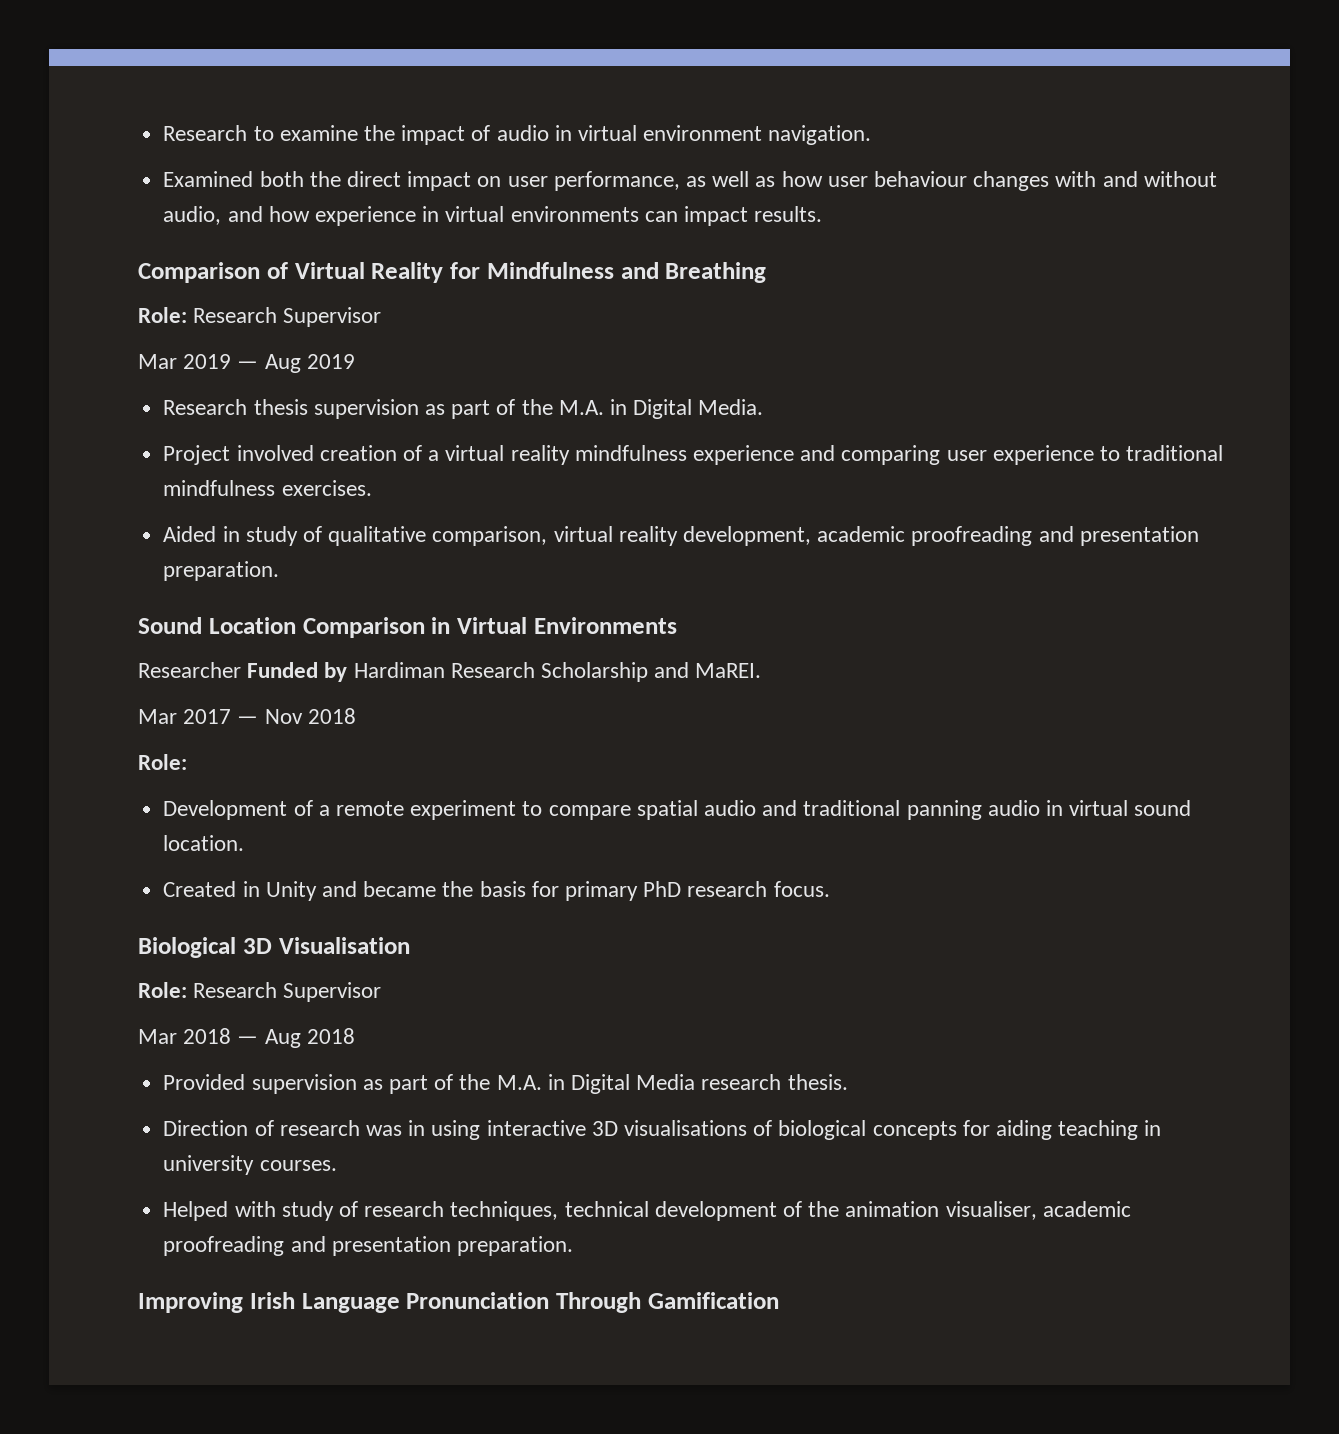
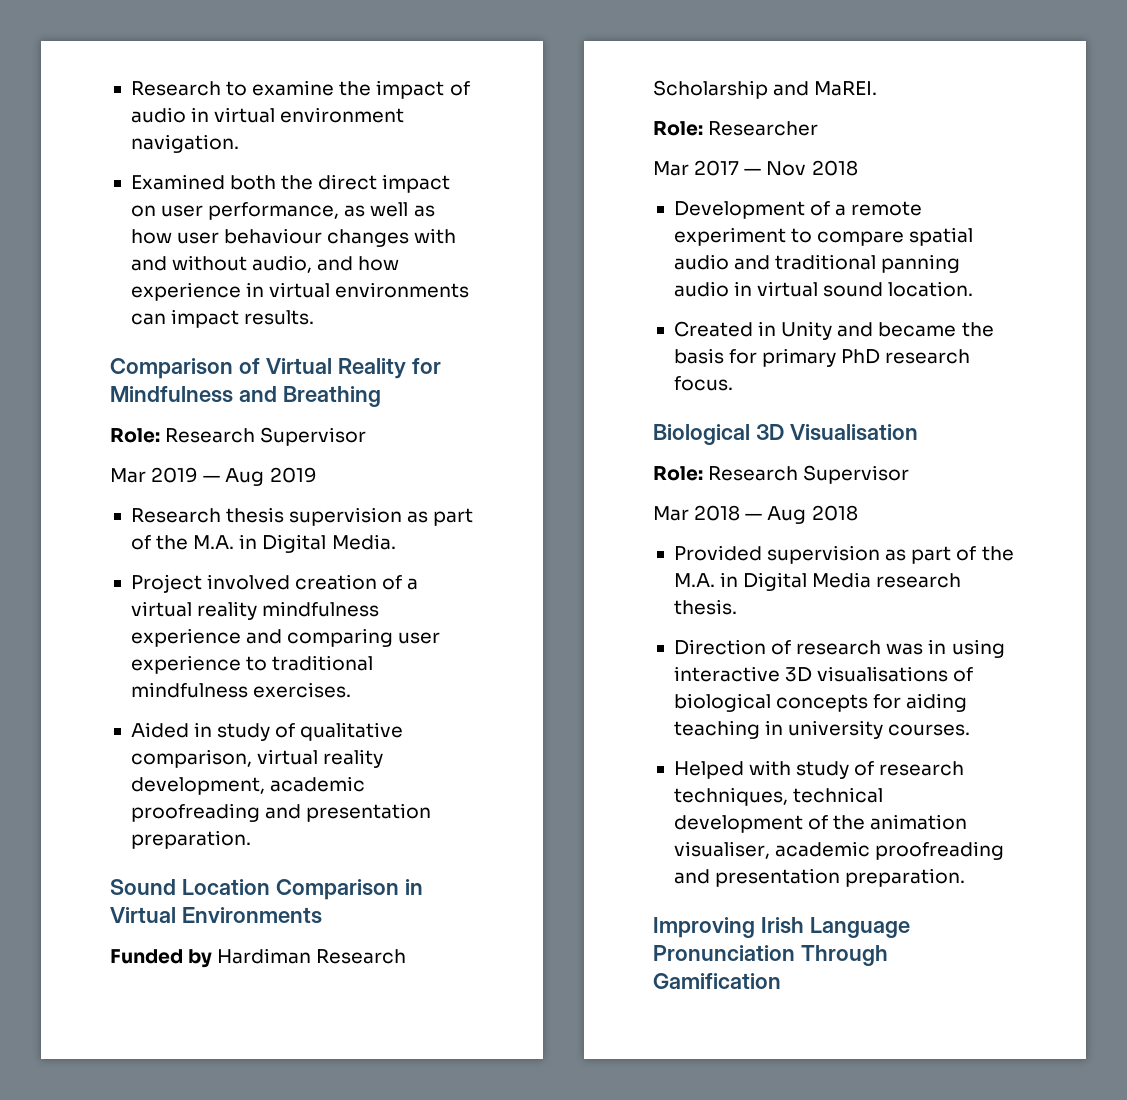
[138,662,241,678] Researcher -> (322, 915) none
(762, 670) none -> [653,121,819,136] // Role: Researcher
[138,754,187,770] // Role: -> (858, 168) none

